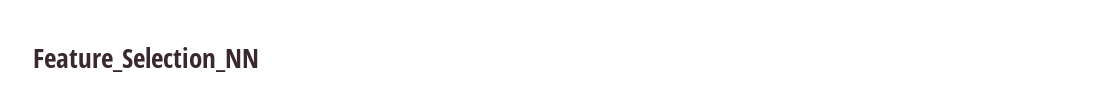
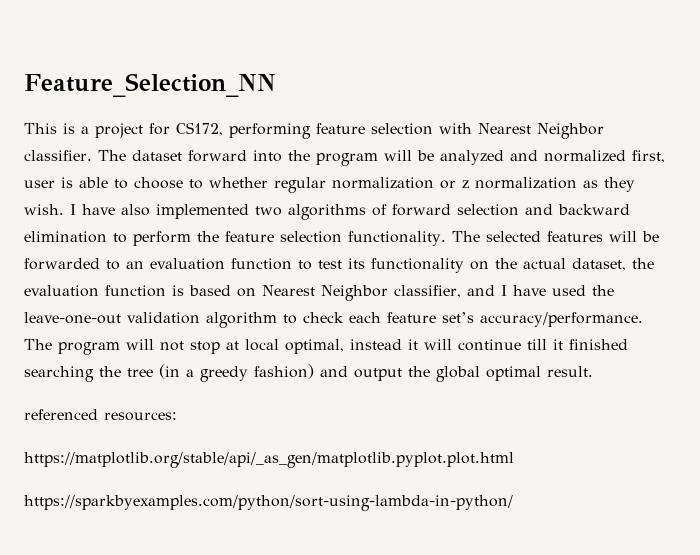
(259, 59) none -> [24,122,604,139] [24,150,665,166] [24,177,635,193] [24,204,630,220] [24,231,659,246] [24,258,654,273] [24,285,614,301] [24,312,643,328] [24,339,628,355] [24,364,593,382] [24,409,177,421] [24,452,514,468] [24,495,513,511] // This is a project for CS172, performing feature selection with Nearest Neighbor classifier. The dataset forward into the program will be analyzed and normalized first, user is able to choose to whether regular normalization or z normalization as they wish. I have also implemented two algorithms of forward selection and backward elimination to perform the feature selection functionality. The selected features will be forwarded to an evaluation function to test its functionality on the actual dataset, the evaluation function is based on Nearest Neighbor classifier, and I have used the leave-one-out validation algorithm to check each feature set’s accuracy/performance. The program will not stop at local optimal, instead it will continue till it finished searching the tree (in a greedy fashion) and output the global optimal result. // referenced resources: // https://matplotlib.org/stable/api/_as_gen/matplotlib.pyplot.plot.html // https://sparkbyexamples.com/python/sort-using-lambda-in-python/

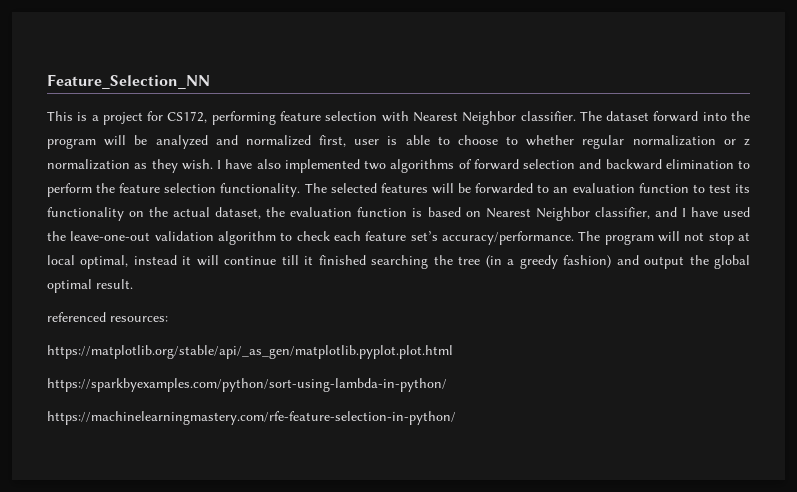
(513, 503) none -> [47,411,456,425] // https://machinelearningmastery.com/rfe-feature-selection-in-python/

